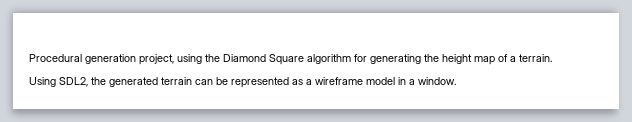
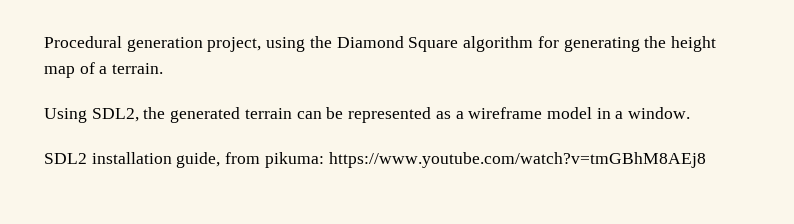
(456, 81) none -> [44,152,706,168] // SDL2 installation guide, from pikuma: https://www.youtube.com/watch?v=tmGBhM8AEj8

